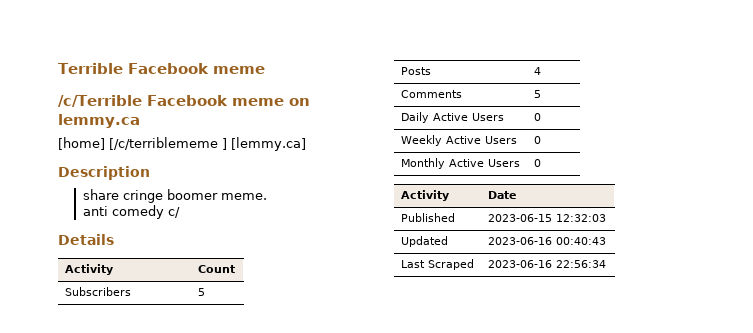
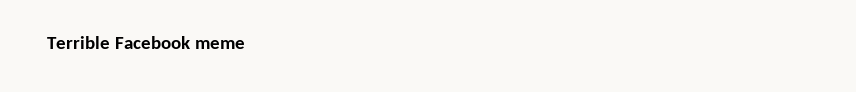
[58,95,310,107] [58,114,140,128] [58,137,306,151] [58,166,150,180] [82,189,267,203] [82,205,180,219] [58,234,114,245] [65,264,114,275] [198,265,236,273] [65,287,132,296] [198,288,206,296] [401,67,432,75] [534,67,542,75] [401,90,463,98] [534,90,542,98] [401,112,505,123] [534,113,542,121] [401,135,518,146] [534,136,542,144] [401,158,521,169] [534,159,542,167] [401,190,450,201] [488,191,517,199] [401,213,456,222] [488,214,607,222] [401,236,449,247] [488,237,607,245] [401,259,475,270] [488,260,607,268] // /c/Terrible Facebook meme on lemmy.ca // [home] [/c/terriblememe ] [lemmy.ca] // Description // share cringe boomer meme. // anti comedy c/ // Details // Activity | Count // Subscribers | 5 // Posts | 4 // Comments | 5 // Daily Active Users | 0 // Weekly Active Users | 0 // Monthly Active Users | 0 // Activity | Date // Published | 2023-06-15 12:32:03 // Updated | 2023-06-16 00:40:43 // Last Scraped | 2023-06-16 22:56:34 -> (245, 44) none

